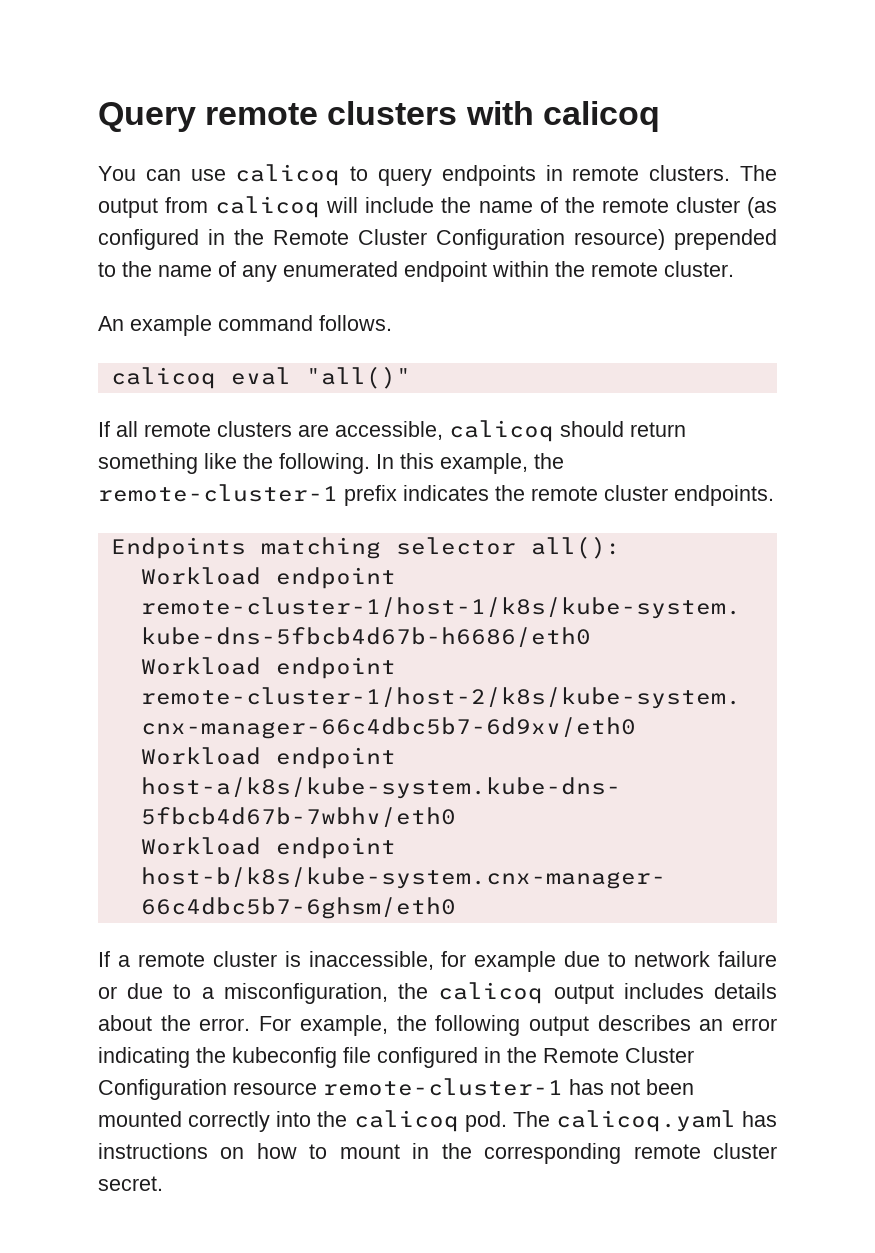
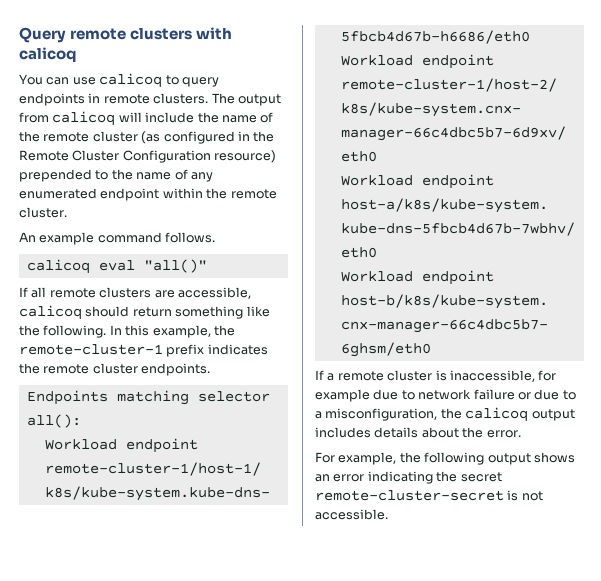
(251, 1024) none -> (521, 434) //
[597,1015,691,1031] describes -> [533,452,575,463] shows
[232,1047,694,1068] [98,1078,694,1100] [98,1110,777,1132] [98,1143,778,1164] [98,1176,163,1191] kubeconfig file configured in the Remote Cluster Configuration resource remote-cluster-1 has not been mounted correctly into the calicoq pod. The calicoq.yaml has instructions on how to mount in the corresponding remote cluster secret. -> [460,472,502,482] [315,490,543,501] [315,509,388,520] secret remote-cluster-secret is not accessible.

